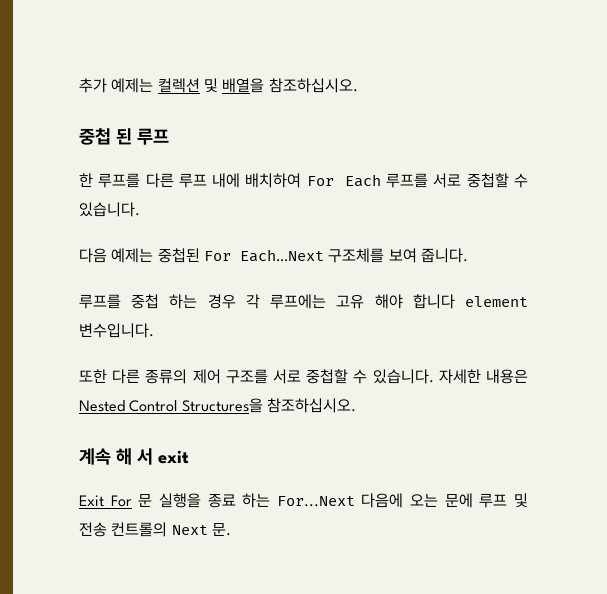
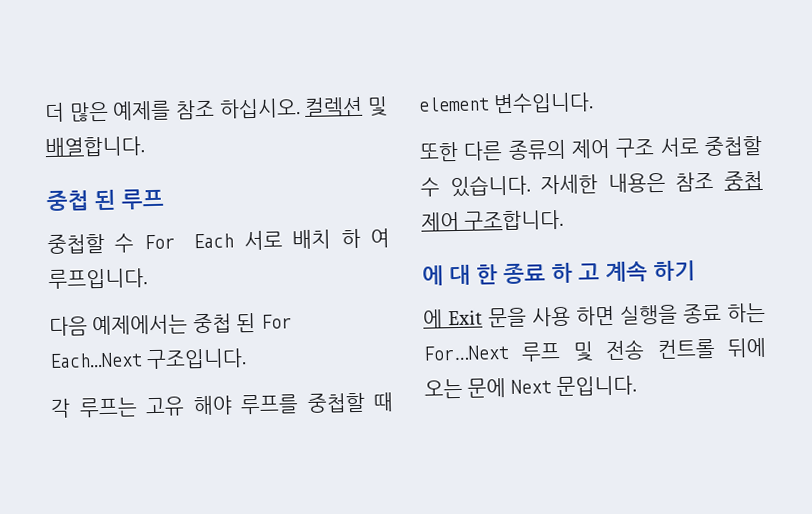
[79,78,358,93] [79,128,169,145] [79,173,528,188] [79,202,140,217] [79,248,468,263] [79,294,455,309] 추가 예제는 컬렉션 및 배열을 참조하십시오. // 중첩 된 루프 // 한 루프를 다른 루프 내에 배치하여 For Each 루프를 서로 중첩할 수 있습니다. // 다음 예제는 중첩된 For Each…Next 구조체를 보여 줍니다. // 루프를 중첩 하는 경우 각 루프에는 고유 해야 합니다 -> [44,96,388,123] [45,136,145,158] [46,188,165,212] [47,228,390,255] [48,268,148,290] [49,312,292,337] [49,348,248,370] [50,392,394,419] 더 많은 예제를 참조 하십시오. 컬렉션 및 배열합니다. // 중첩 된 루프 // 중첩할 수 For Each 서로 배치 하 여 루프입니다. // 다음 예제에서는 중첩 된 For Each...Next 구조입니다. // 각 루프는 고유 해야 루프를 중첩할 때
[225,369,268,384] 구조를 -> [615,138,656,158] 구조
[79,398,356,413] [79,448,189,465] [79,493,528,508] [79,522,231,537] Nested Control Structures을 참조하십시오. // 계속 해 서 exit // Exit For 문 실행을 종료 하는 For...Next 다음에 오는 문에 루프 및 전송 컨트롤의 Next 문. -> [675,170,763,192] [421,209,565,232] [422,260,696,286] [423,302,766,329] [423,337,767,362] [424,375,638,399] 참조 중첩 제어 구조합니다. // 에 대 한 종료 하 고 계속 하기 // 에 Exit 문을 사용 하면 실행을 종료 하는 For…Next 루프 및 전송 컨트롤 뒤에 오는 문에 Next 문입니다.

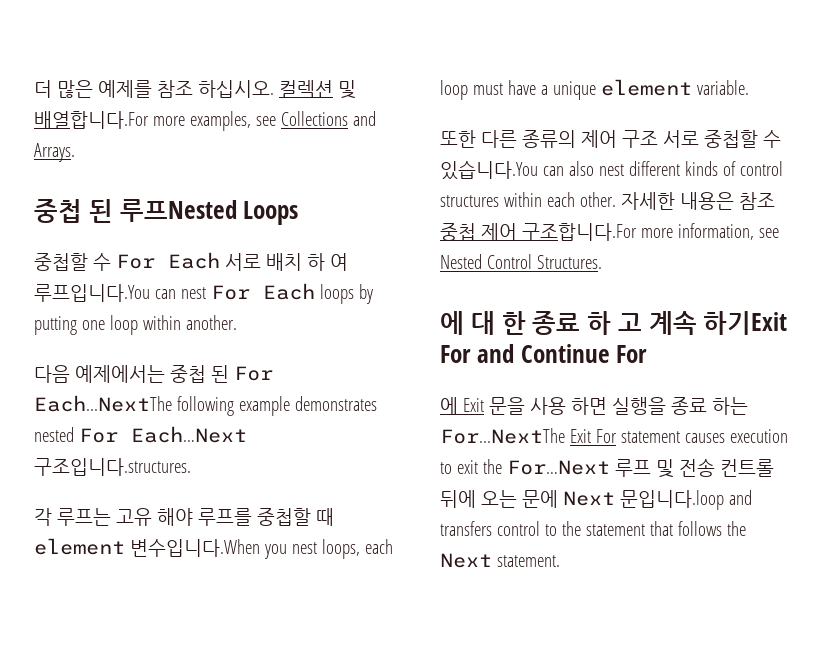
[45,136,145,158] [46,188,165,212] 배열합니다. // 중첩 된 루프 -> [34,111,376,131] [34,143,75,162] [34,199,299,225] 배열합니다.For more examples, see Collections and Arrays. // 중첩 된 루프Nested Loops
[48,268,148,290] 루프입니다. -> [34,283,373,304] [34,315,237,335] 루프입니다.You can nest For Each loops by putting one loop within another.
[49,348,248,370] Each...Next 구조입니다. -> [34,395,377,416] [34,426,247,443] [34,458,191,476] Each...NextThe following example demonstrates nested For Each…Next 구조입니다.structures.
[493,92,595,114] 변수입니다. -> [129,539,393,559] [440,79,749,100] 변수입니다.When you nest loops, each loop must have a unique element variable.
[449,174,531,198] 있습니다. -> [440,160,783,180] [440,192,616,207] 있습니다.You can also nest different kinds of control structures within each other.
[464,209,565,231] 구조합니다. -> [521,223,779,241] [440,254,602,269] 구조합니다.For more information, see Nested Control Structures.
[652,260,696,282] 하기 -> [703,311,788,335] [440,344,648,363] 하기Exit For and Continue For
(766, 312) none -> [440,428,788,444] [440,459,502,474] For...NextThe Exit For statement causes execution to exit the
[556,375,638,397] 문입니다. -> [619,490,752,510] [440,521,746,536] [440,553,560,568] 문입니다.loop and transfers control to the statement that follows the Next statement.

